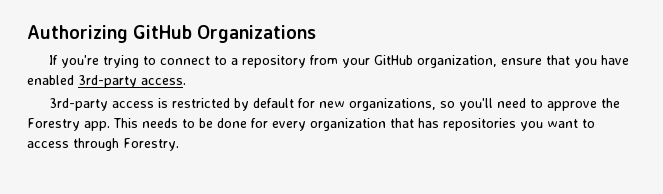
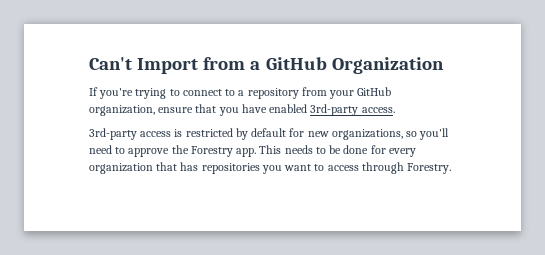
[27,25,317,43] Authorizing GitHub Organizations -> [89,57,444,74] Can't Import from a GitHub Organization

